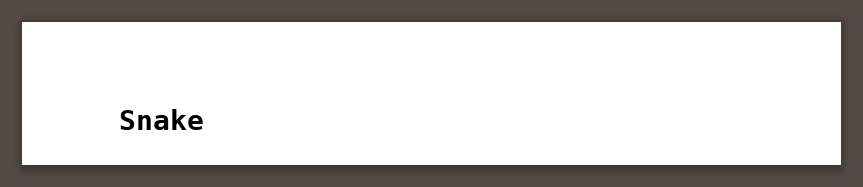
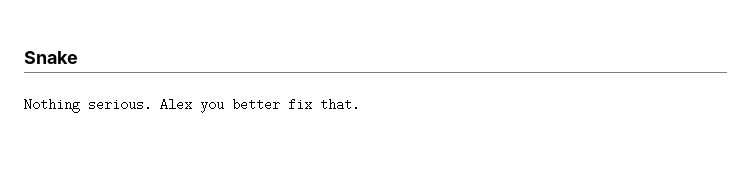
(204, 119) none -> [24,98,360,113] // Nothing serious. Alex you better fix that.

